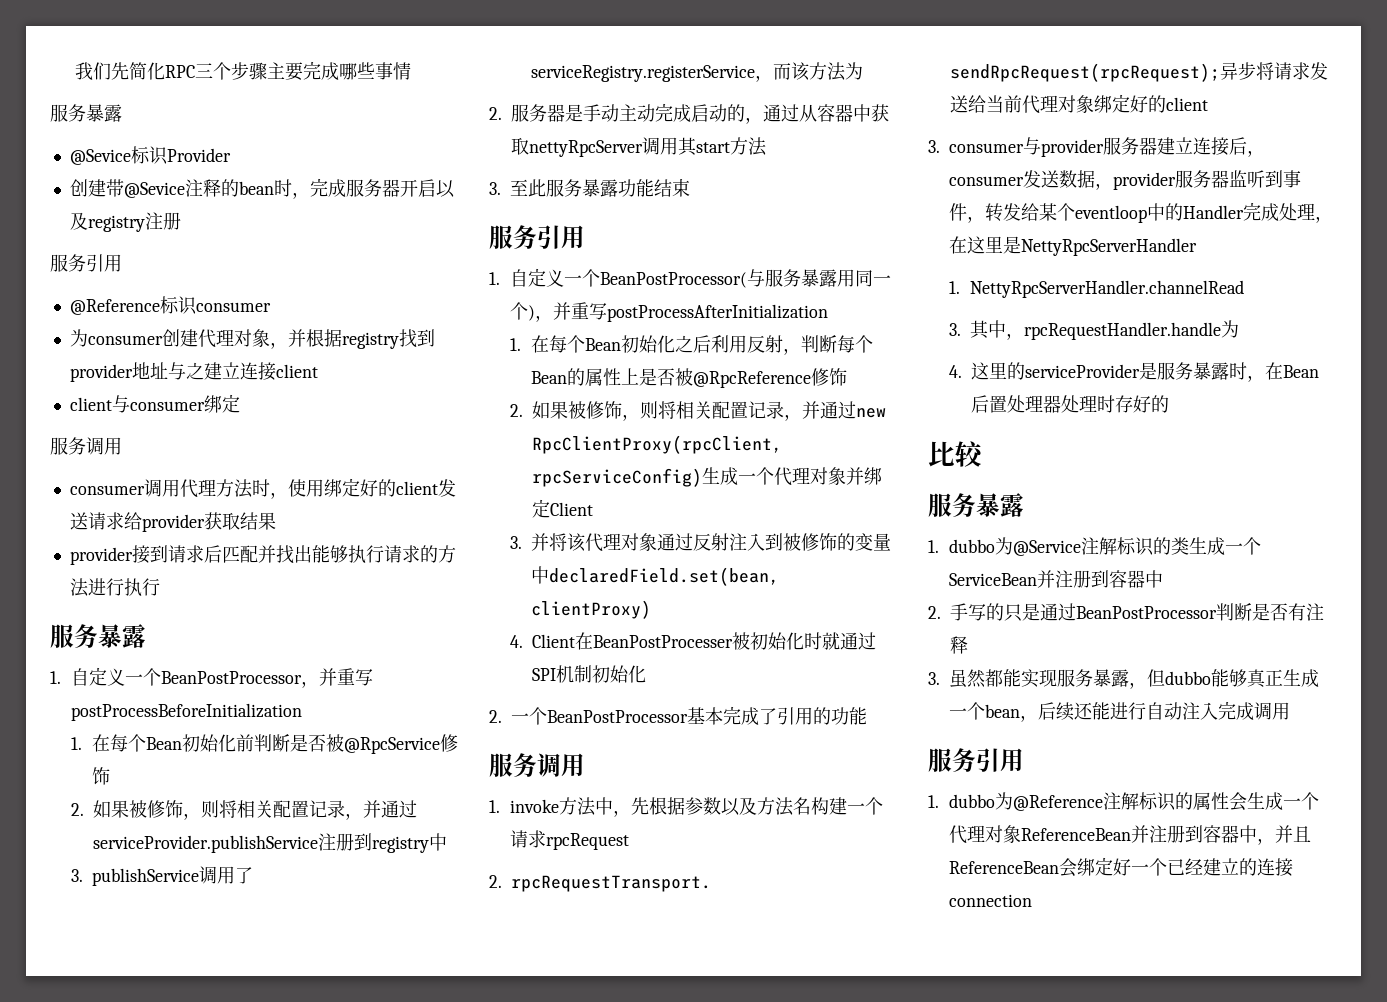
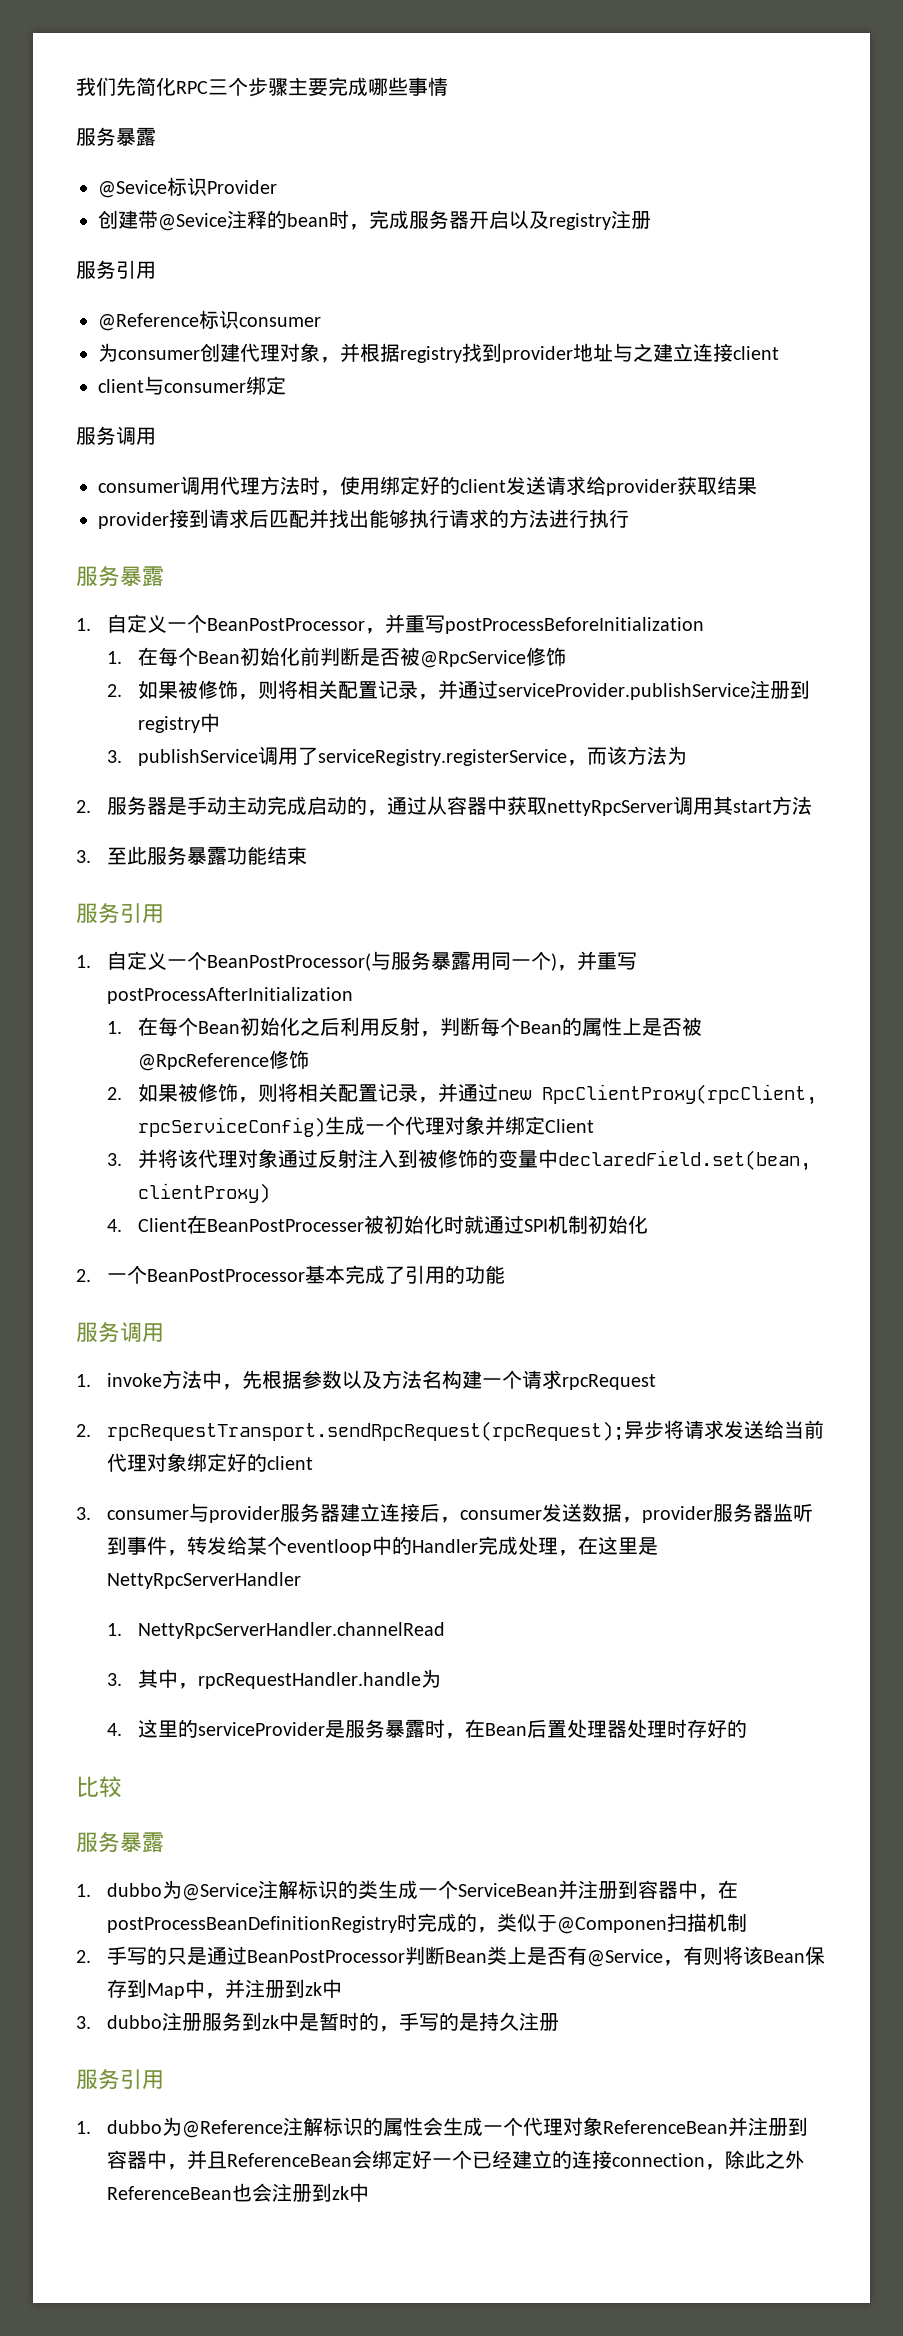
(1164, 579) none -> [697,1880,738,1900] [106,1913,747,1934] ，在postProcessBeanDefinitionRegistry时完成的，类似于@Componen扫描机制
[1252,603,1324,621] [950,636,968,654] [928,669,1320,689] [949,701,1291,722] 是否有注释 // 3.虽然都能实现服务暴露，但dubbo能够真正生成一个bean，后续还能进行自动注入完成调用 -> [444,1946,825,1967] [106,1979,342,1999] [76,2012,559,2032] Bean类上是否有@Service，有则将该Bean保存到Map中，并注册到zk中 // 3. dubbo注册服务到zk中是暂时的，手写的是持久注册
(1033, 900) none -> [704,2150,805,2170] [106,2183,369,2202] ，除此之外ReferenceBean也会注册到zk中

